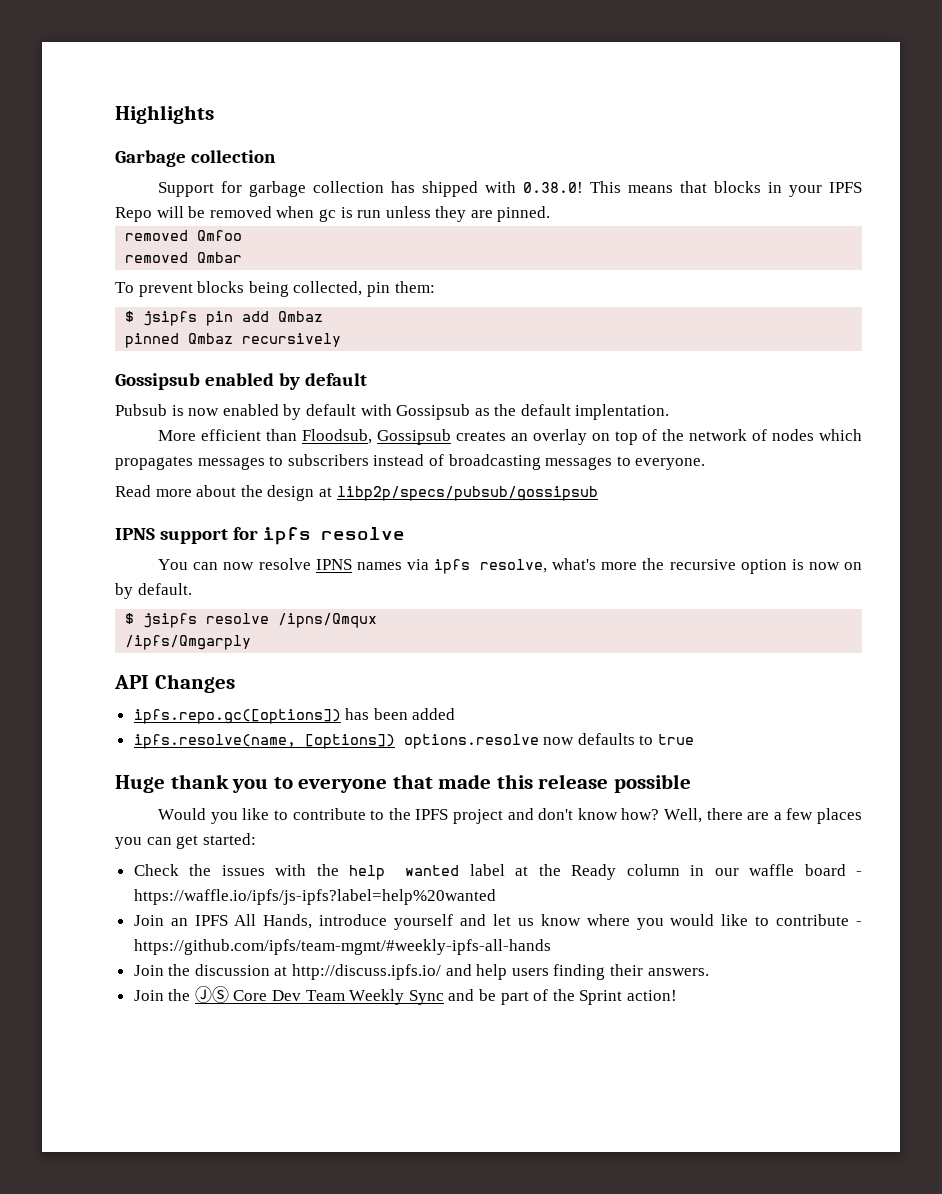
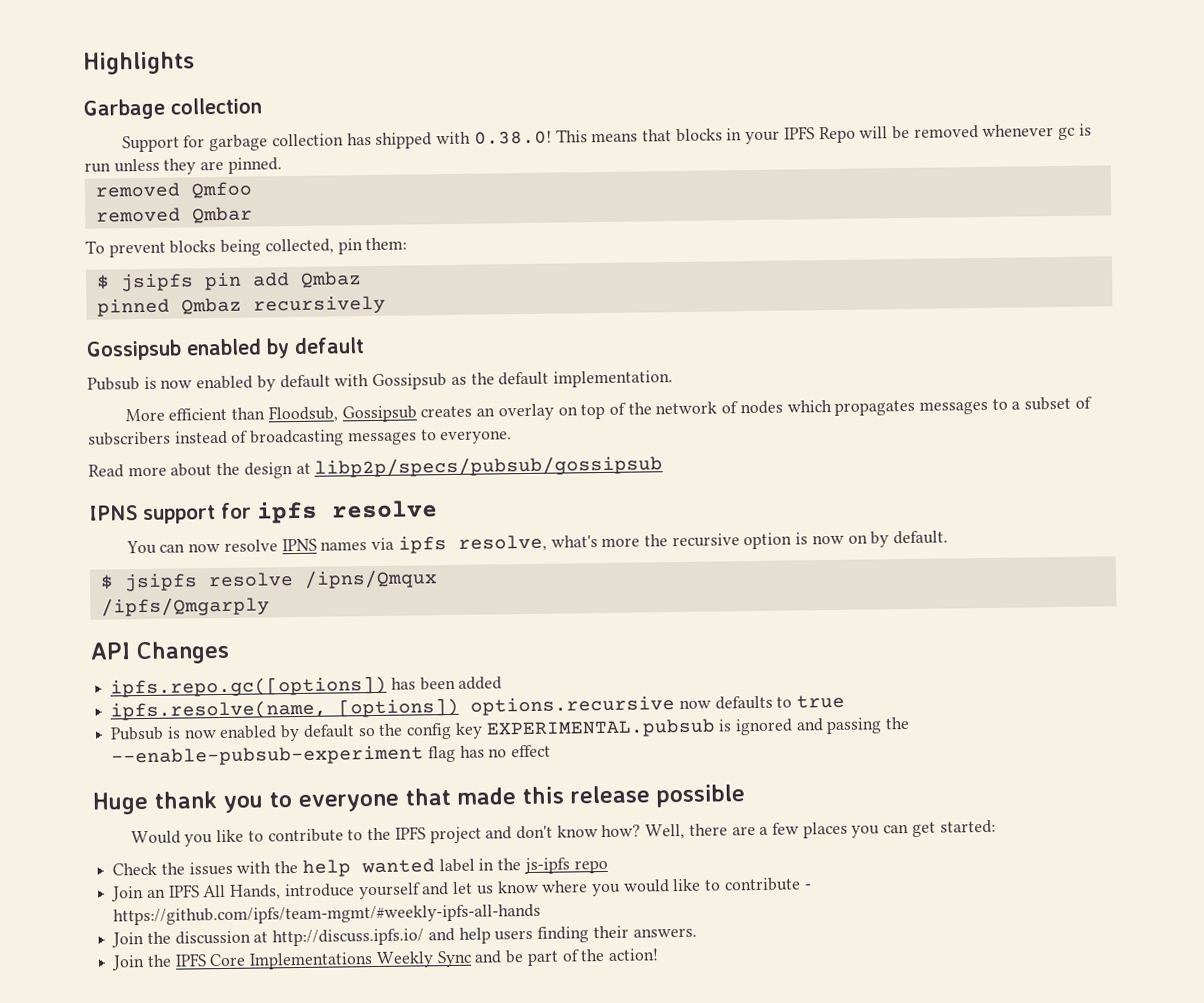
[276,206,315,218] when -> [982,124,1055,137] whenever
[575,404,670,420] implentation. -> [552,370,673,388] implementation.
(284, 461) none -> [1011,396,1092,411] a subset of
[403,734,539,749] options.resolve -> [470,696,676,716] options.recursive
(695, 739) none -> [110,716,911,742] [111,744,552,767] // Pubsub is now enabled by default so the config key EXPERIMENTAL.pubsub is ignored and passing the --enable-pubsub-experiment flag has no effect
[515,864,863,880] [133,889,496,905] at the Ready column in our waffle board - https://waffle.io/ipfs/js-ipfs?label=help%20wanted -> [478,857,608,875] in the js-ipfs repo
[194,986,345,1003] ⒿⓈ Core Dev Team -> [174,952,374,970] IPFS Core Implementations
[579,990,623,1005] Sprint -> (606, 955) none

